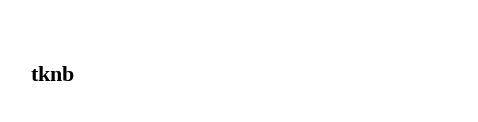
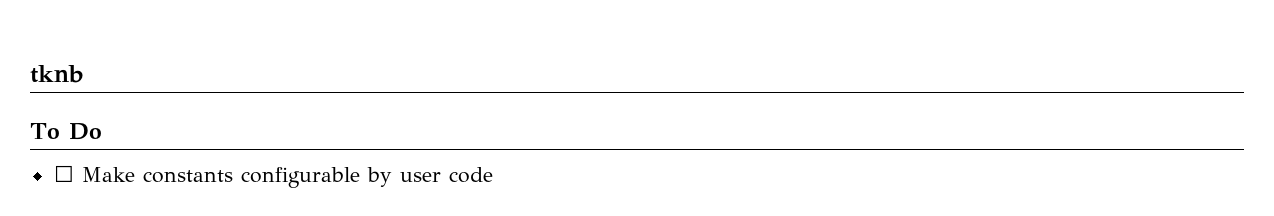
(74, 73) none -> [30,123,102,140] [53,165,493,188] // To Do // ☐ Make constants configurable by user code

